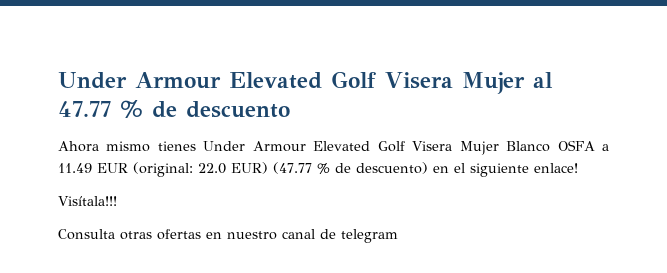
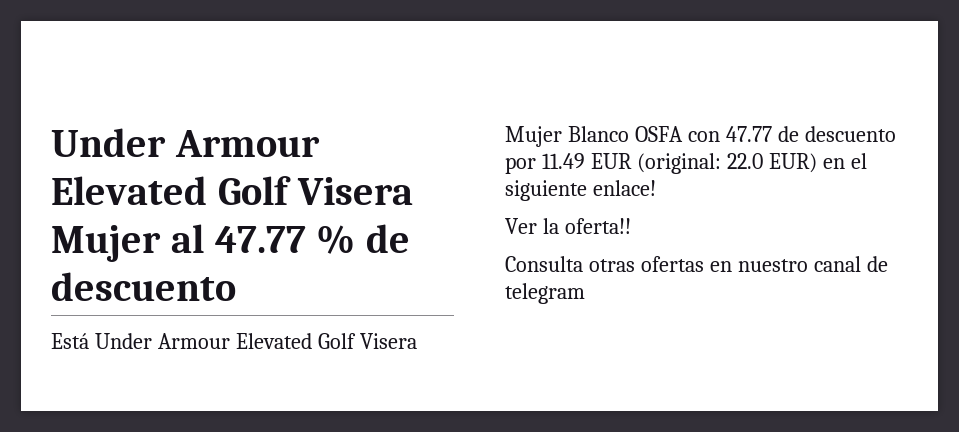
[58,141,196,152] Ahora mismo tienes -> [51,333,89,349] Está
[602,144,610,151] a -> [687,126,896,142] [505,157,536,174] con 47.77 de descuento por
[273,162,428,174] (47.77 % de descuento) -> (817, 163) none
[58,196,117,206] Visítala!!! -> [505,218,631,234] Ver la oferta!!

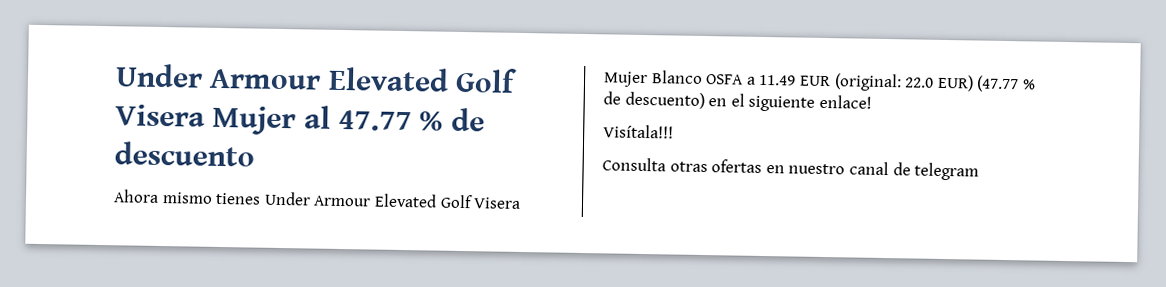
[51,333,89,349] Está -> [113,189,262,205] Ahora mismo tienes
[687,126,896,142] [505,157,536,174] con 47.77 de descuento por -> [745,76,756,85] a
(817, 163) none -> [976,75,1036,93] [603,91,705,110] (47.77 % de descuento)
[505,218,631,234] Ver la oferta!! -> [603,124,674,139] Visítala!!!

